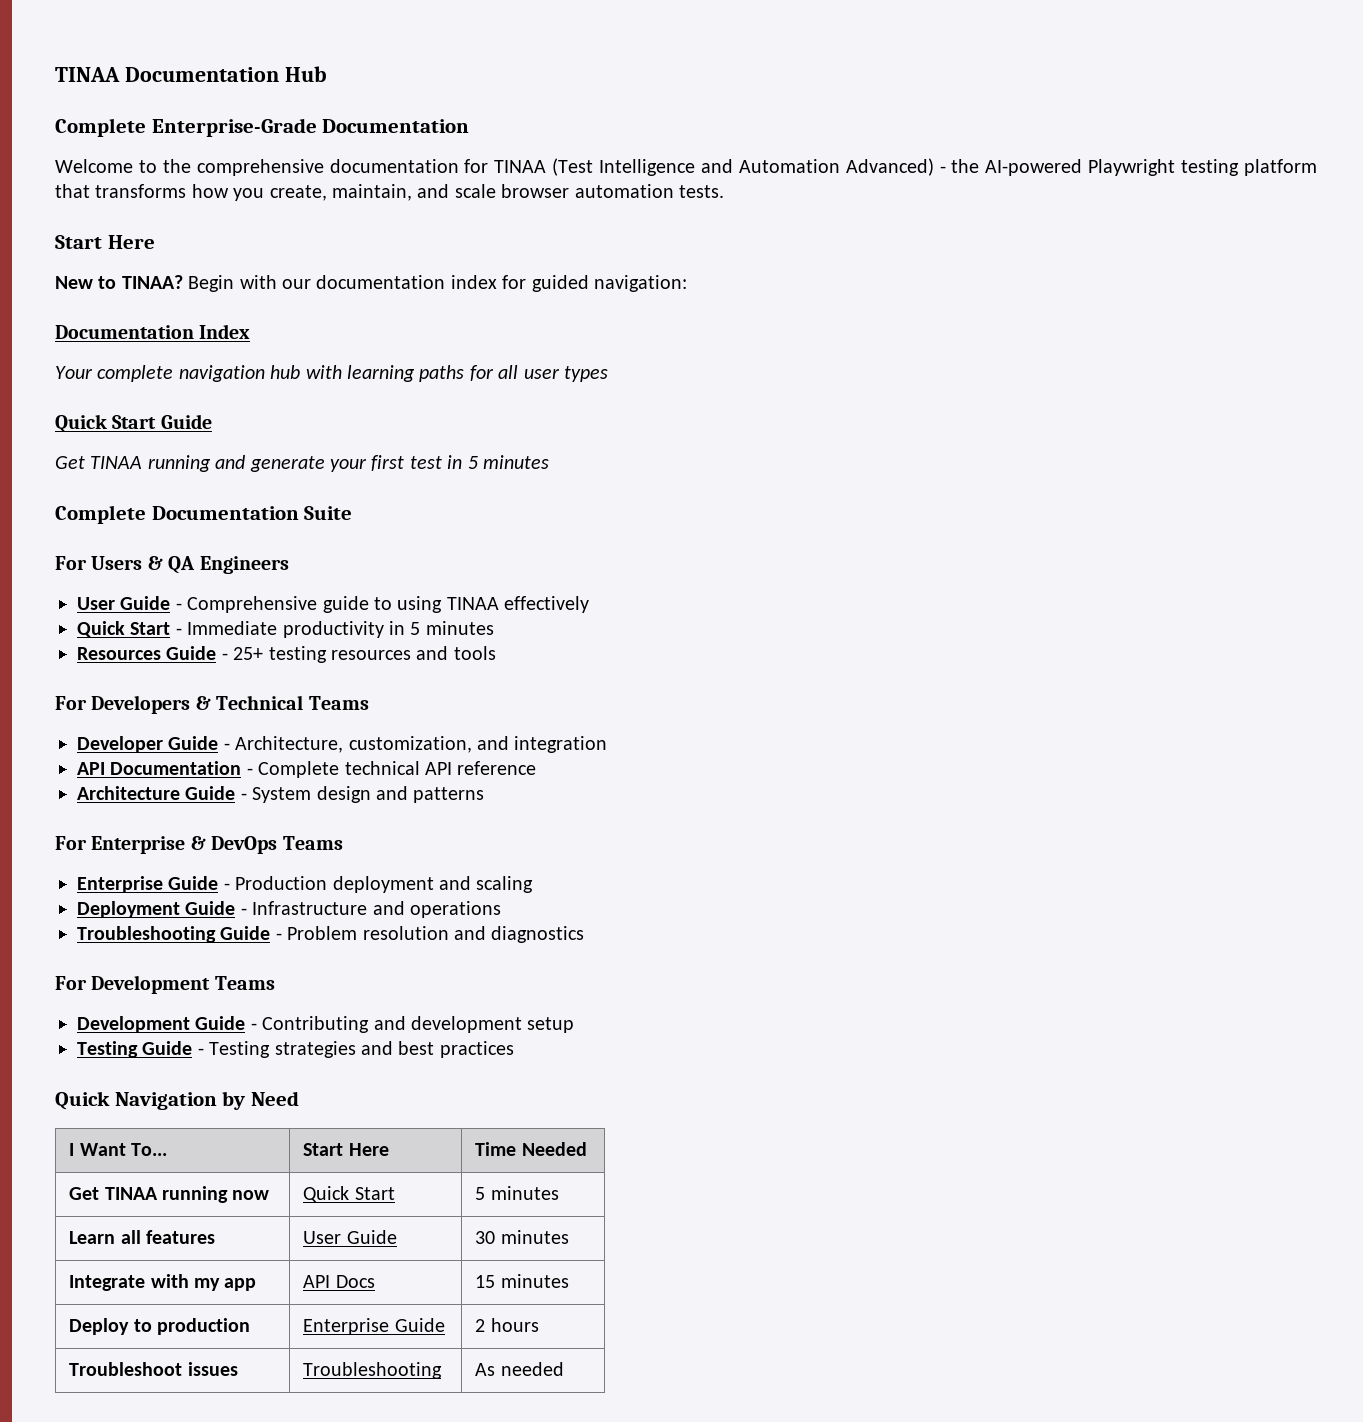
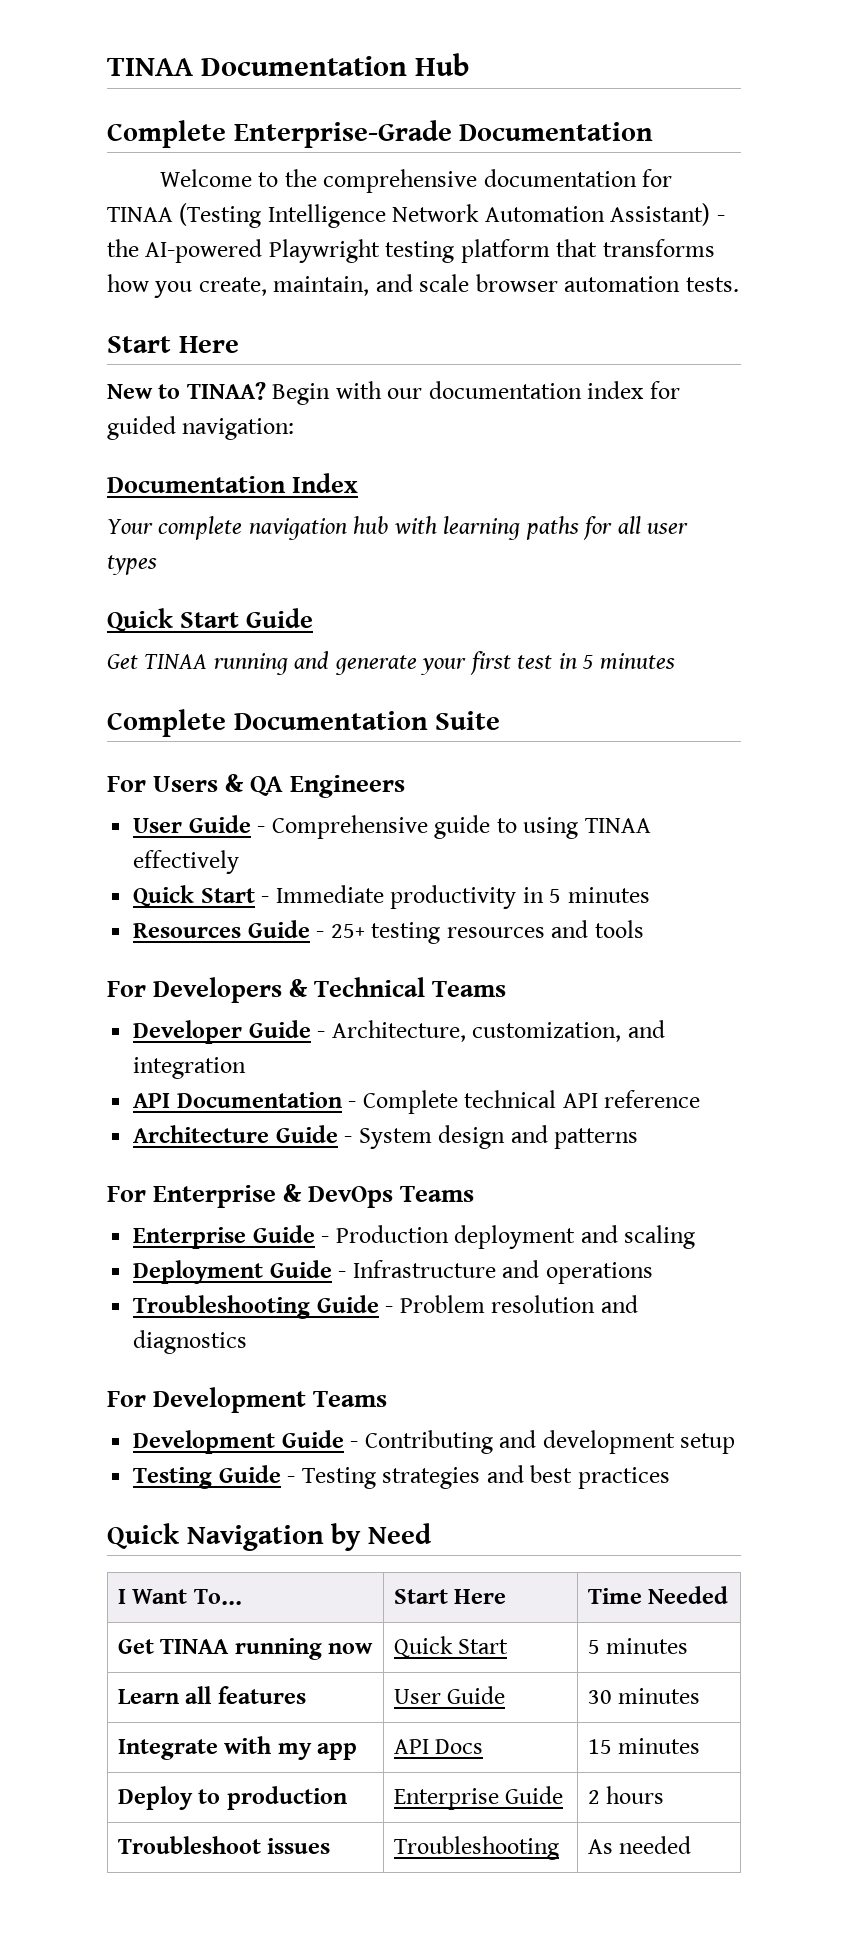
[552,158,934,176] (Test Intelligence and Automation Advanced) -> [179,203,711,228] (Testing Intelligence Network Automation Assistant)

